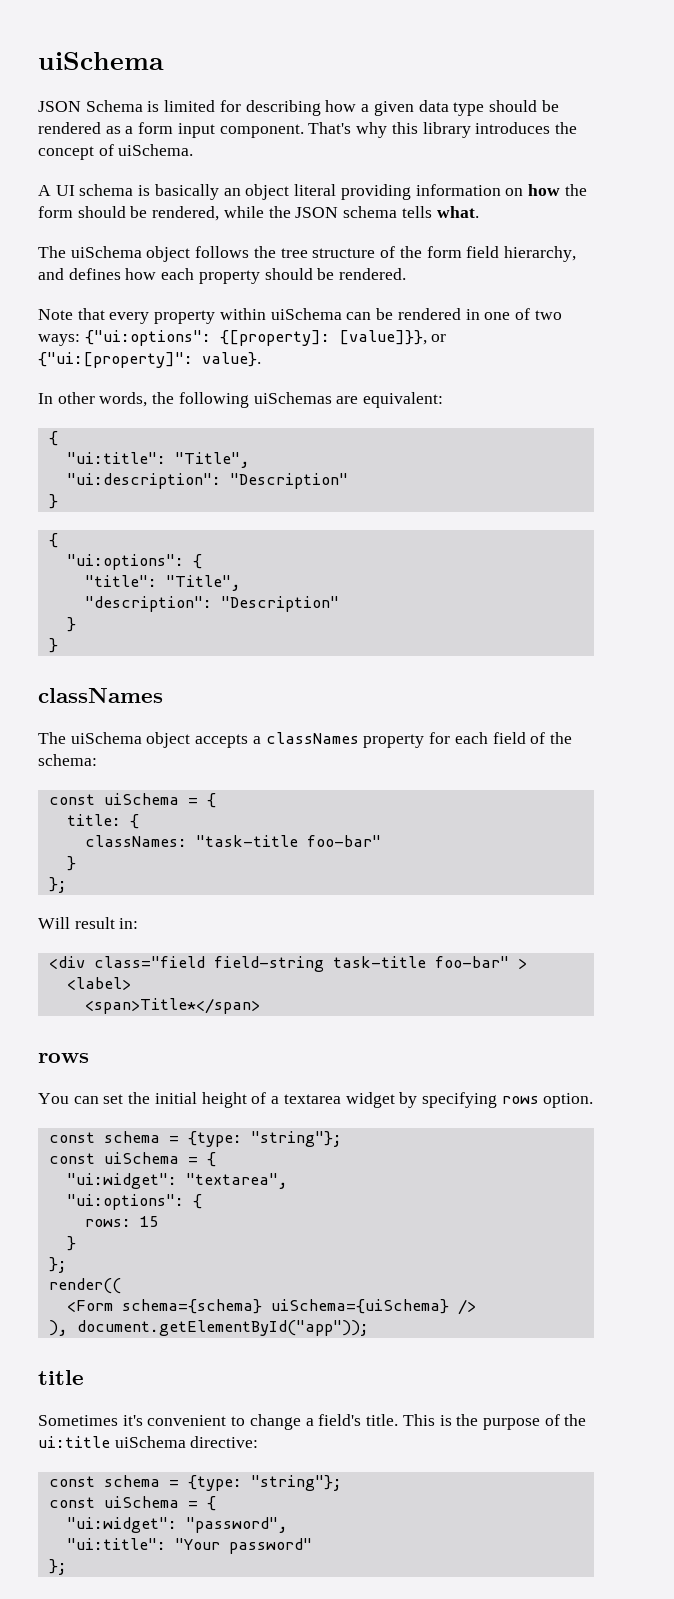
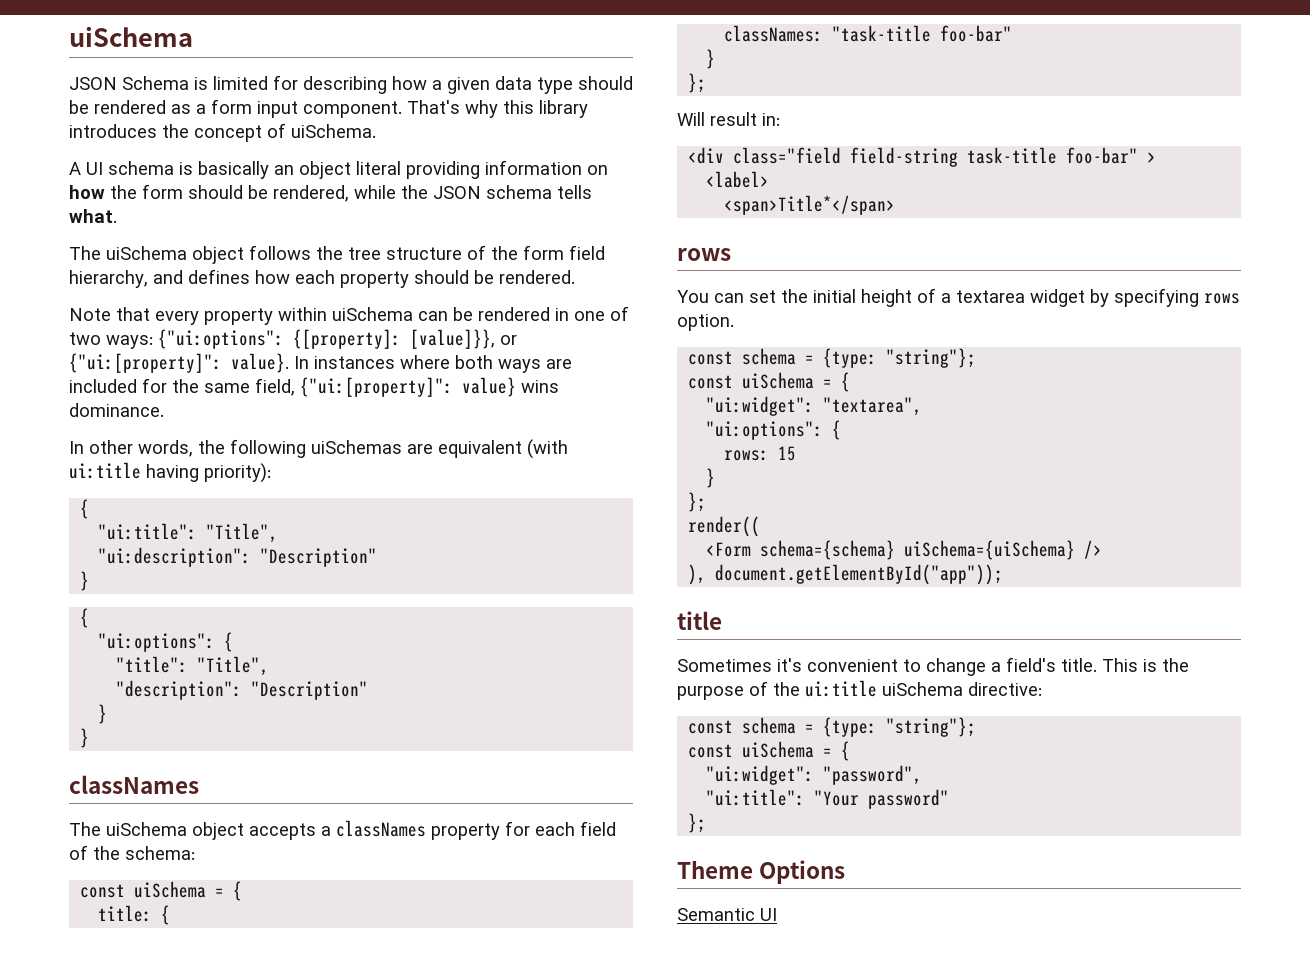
(261, 359) none -> [294,355,572,373] [69,377,559,397] [69,403,164,417] In instances where both ways are included for the same field, {"ui:[property]": value} wins dominance.
[363,392,444,408] equivalent: -> [438,439,568,459] [69,462,271,483] equivalent (with ui:title having priority):
(67, 1567) none -> [677,860,846,884] [677,908,777,921] // Theme Options // Semantic UI

